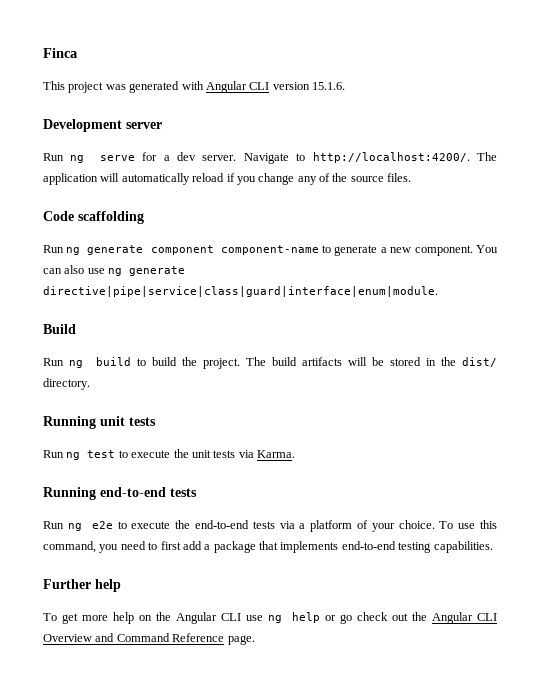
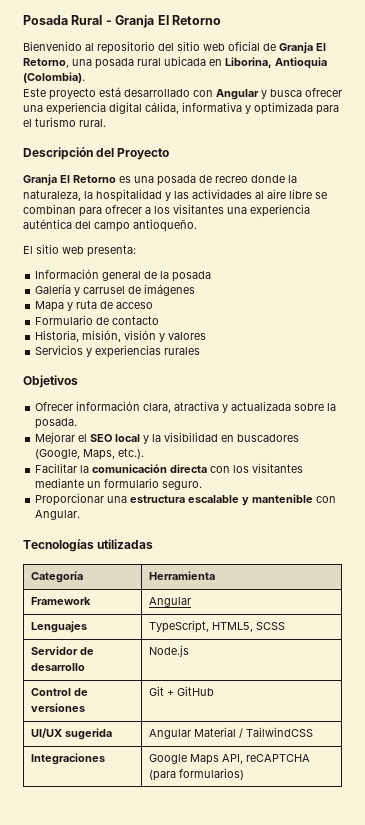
[43,48,78,58] [43,81,345,93] [43,119,162,132] [43,152,497,164] [43,173,412,185] [43,211,144,224] [43,245,498,256] [43,265,186,276] [43,286,438,297] [43,324,76,334] [43,357,497,369] [43,378,90,390] [43,416,156,429] [43,449,295,460] [43,487,197,500] [43,520,497,532] [43,541,493,553] [43,579,121,592] [43,612,498,624] [43,633,255,645] Finca // This project was generated with Angular CLI version 15.1.6. // Development server // Run ng serve for a dev server. Navigate to http://localhost:4200/. The application will automatically reload if you change any of the source files. // Code scaffolding // Run ng generate component component-name to generate a new component. You can also use ng generate directive|pipe|service|class|guard|interface|enum|module. // Build // Run ng build to build the project. The build artifacts will be stored in the dist/ directory. // Running unit tests // Run ng test to execute the unit tests via Karma. // Running end-to-end tests // Run ng e2e to execute the end-to-end tests via a platform of your choice. To use this command, you need to first add a package that implements end-to-end testing capabilities. // Further help // To get more help on the Angular CLI use ng help or go check out the Angular CLI Overview and Command Reference page. -> [23,15,221,28] [23,41,326,54] [23,56,327,69] [23,72,85,83] [23,87,342,100] [23,102,339,115] [23,117,106,127] [23,147,170,160] [23,174,297,186] [23,189,327,202] [23,204,310,217] [23,219,197,232] [23,244,136,257] [35,269,212,282] [35,284,196,296] [35,300,154,312] [35,315,160,325] [35,330,207,342] [35,345,201,358] [23,375,78,388] [35,401,337,413] [35,418,78,429] [35,432,300,444] [35,448,145,460] [35,463,304,473] [35,478,203,490] [35,493,337,506] [35,510,81,520] [23,539,154,552] [30,571,83,583] [148,571,215,580] [30,597,91,605] [148,597,191,607] [30,621,87,633] [148,620,285,633] [30,646,94,655] [30,663,85,671] [148,645,189,657] [30,688,88,696] [30,703,85,712] [148,686,214,696] [30,728,112,740] [148,727,313,739] [30,753,105,765] [148,754,310,765] [148,768,244,781] Posada Rural - Granja El Retorno // Bienvenido al repositorio del sitio web oficial de Granja El Retorno, una posada rural ubicada en Liborina, Antioquia (Colombia). // Este proyecto está desarrollado con Angular y busca ofrecer una experiencia digital cálida, informativa y optimizada para el turismo rural. // Descripción del Proyecto // Granja El Retorno es una posada de recreo donde la naturaleza, la hospitalidad y las actividades al aire libre se combinan para ofrecer a los visitantes una experiencia auténtica del campo antioqueño. // El sitio web presenta: // Información general de la posada // Galería y carrusel de imágenes // Mapa y ruta de acceso // Formulario de contacto // Historia, misión, visión y valores // Servicios y experiencias rurales // Objetivos // Ofrecer información clara, atractiva y actualizada sobre la posada. // Mejorar el SEO local y la visibilidad en buscadores (Google, Maps, etc.). // Facilitar la comunicación directa con los visitantes mediante un formulario seguro. // Proporcionar una estructura escalable y mantenible con Angular. // Tecnologías utilizadas // Categoría | Herramienta // Framework | Angular // Lenguajes | TypeScript, HTML5, SCSS // Servidor de desarrollo | Node.js // Control de versiones | Git + GitHub // UI/UX sugerida | Angular Material / TailwindCSS // Integraciones | Google Maps API, reCAPTCHA (para formularios)

